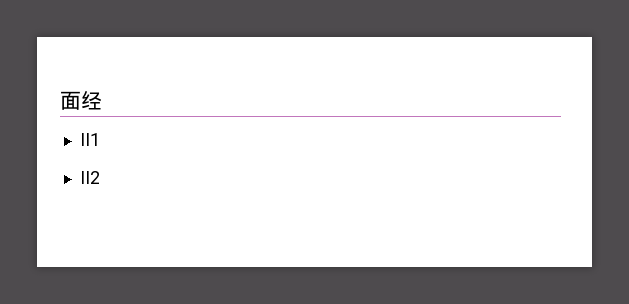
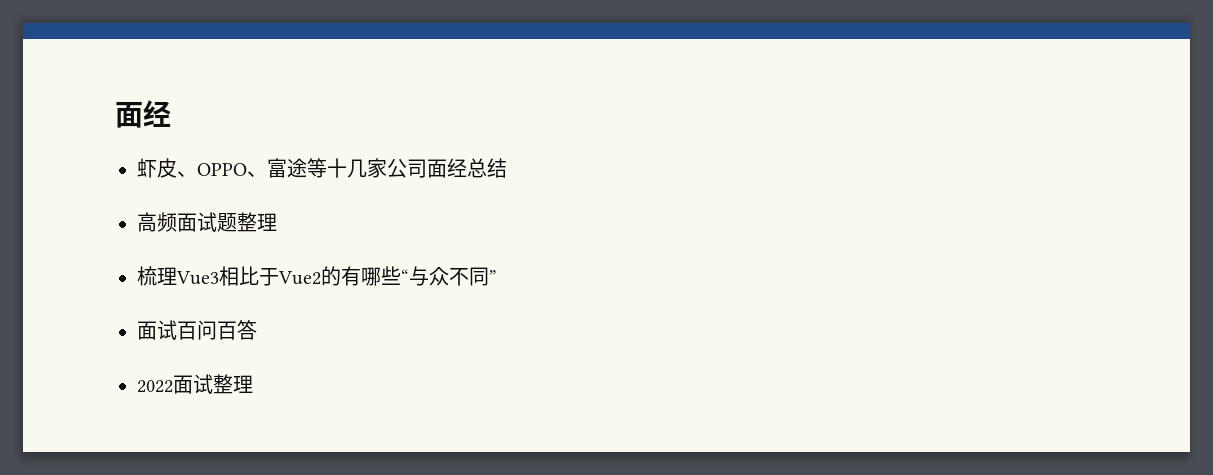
[79,133,100,146] [79,171,100,184] II1 // II2 -> [137,158,507,178] [137,212,277,232] [137,266,497,286] [137,320,257,340] [137,374,253,394] 虾皮、OPPO、富途等十几家公司面经总结 // 高频面试题整理 // 梳理Vue3相比于Vue2的有哪些“与众不同” // 面试百问百答 // 2022面试整理

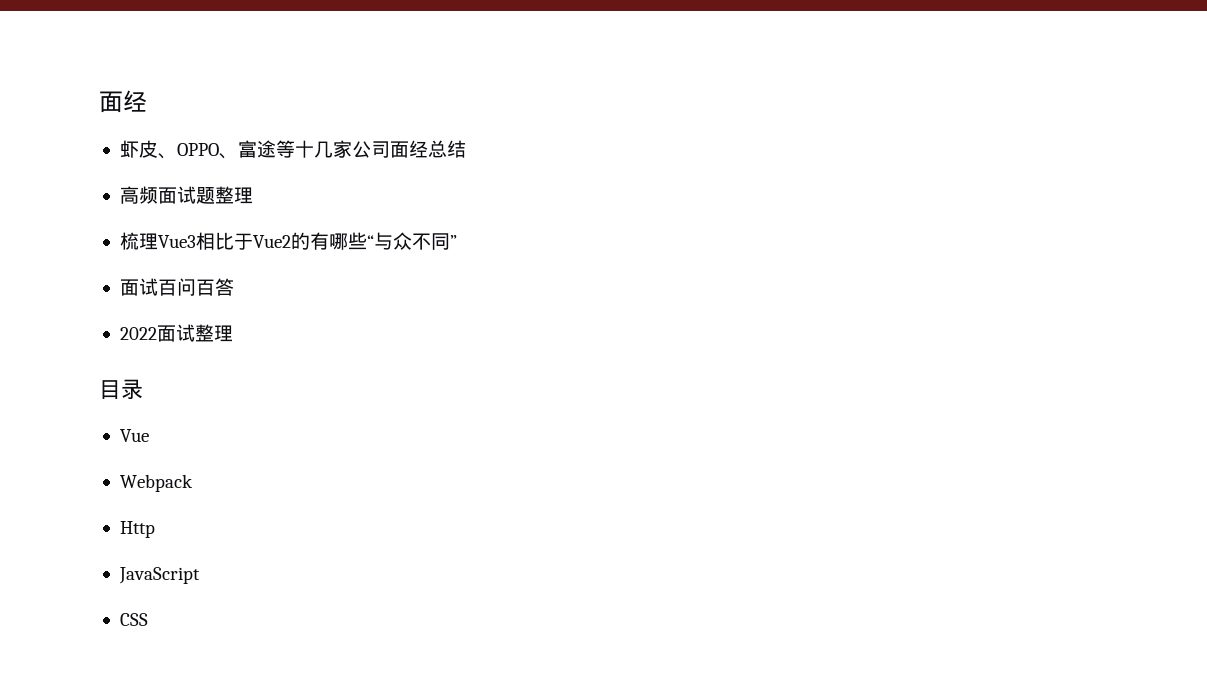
(253, 384) none -> [99,379,143,400] [119,429,149,442] [119,474,193,492] [119,521,155,538] [118,567,200,584] [119,613,148,626] // 目录 // Vue // Webpack // Http // JavaScript // CSS

